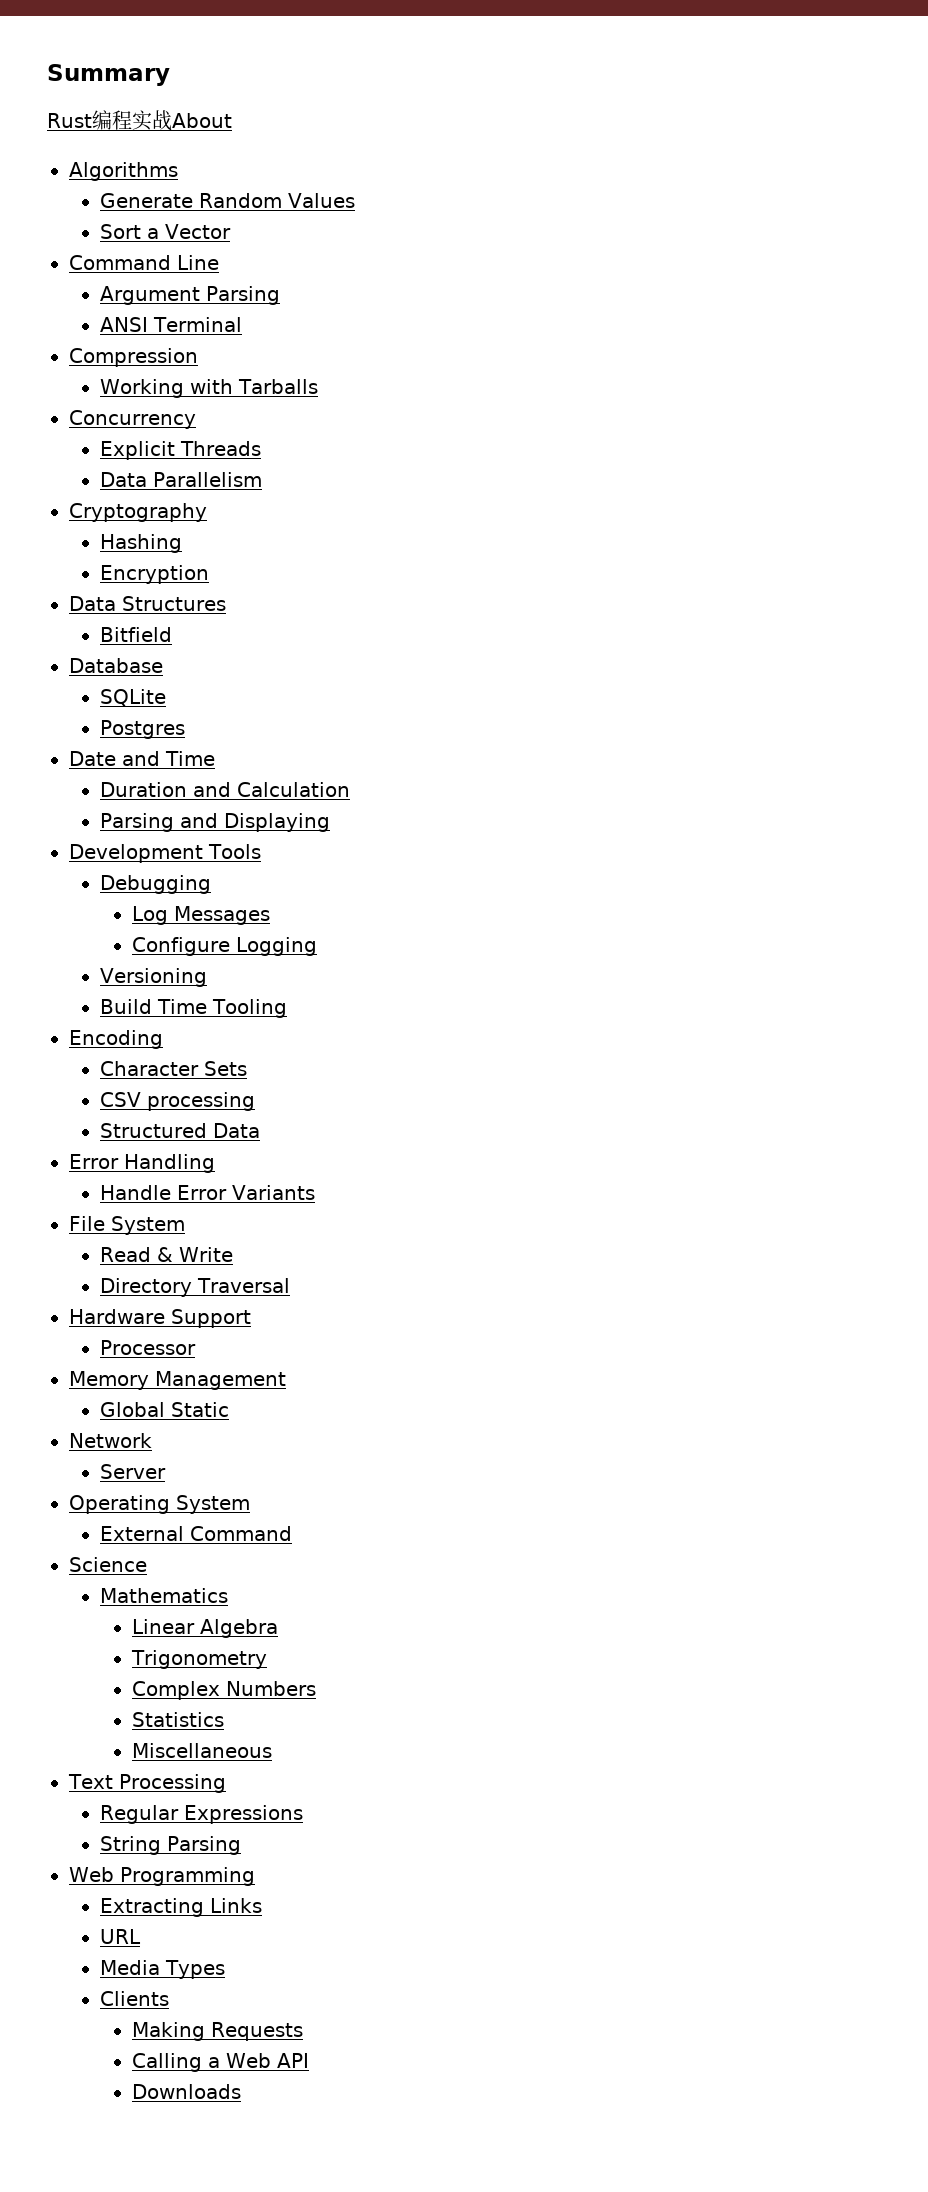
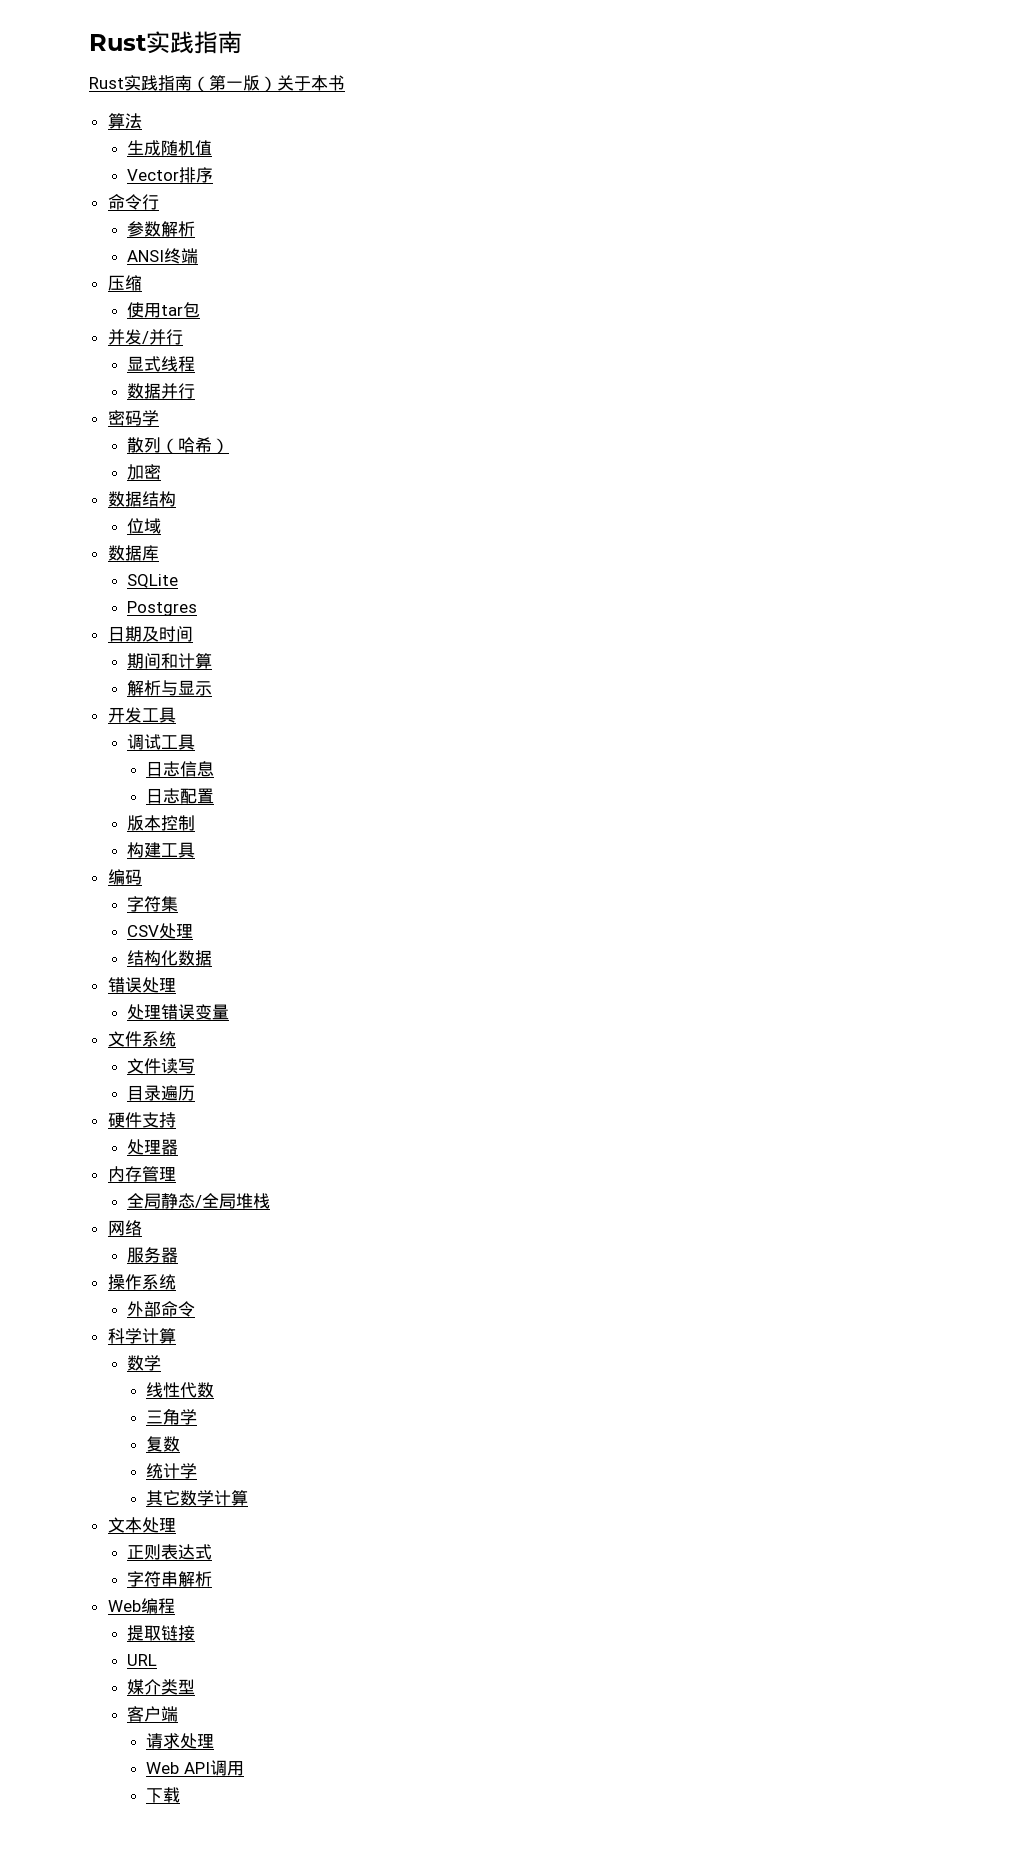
[47,64,170,86] [47,110,232,131] [69,162,178,181] [100,193,356,208] [100,224,232,239] [69,255,219,270] [100,286,281,305] [100,317,243,332] [69,348,198,367] [100,379,319,398] [69,410,196,429] [100,441,262,460] [100,472,263,487] [69,503,207,522] [100,534,183,553] [100,565,210,584] [69,596,226,611] [100,627,173,642] [69,658,163,673] [100,689,167,707] [100,720,186,739] [69,751,215,766] [100,782,351,797] [100,813,331,832] [69,844,261,863] [100,875,212,894] [131,906,270,925] [131,937,317,956] [100,968,208,987] [100,999,288,1018] [69,1030,163,1049] [100,1061,248,1076] [100,1092,256,1111] [100,1123,261,1138] [69,1154,215,1173] [100,1185,316,1200] [69,1216,185,1235] [100,1247,234,1262] [100,1278,291,1297] [69,1309,251,1328] [100,1340,197,1355] [69,1371,286,1390] [100,1402,230,1417] [69,1433,152,1448] [100,1464,167,1479] [69,1495,250,1514] [100,1526,293,1541] [69,1557,147,1572] [100,1588,229,1603] [131,1619,278,1638] [130,1650,267,1669] [131,1681,316,1700] [131,1712,224,1727] [131,1743,272,1758] [68,1774,226,1793] [100,1805,304,1824] [100,1836,242,1855] [69,1867,255,1886] [100,1898,263,1917] [100,1929,142,1944] [100,1960,226,1979] [100,1991,170,2006] [131,2022,303,2041] [131,2053,220,2072] Summary // Rust编程实战About // Algorithms // Generate Random Values // Sort a Vector // Command Line // Argument Parsing // ANSI Terminal // Compression // Working with Tarballs // Concurrency // Explicit Threads // Data Parallelism // Cryptography // Hashing // Encryption // Data Structures // Bitfield // Database // SQLite // Postgres // Date and Time // Duration and Calculation // Parsing and Displaying // Development Tools // Debugging // Log Messages // Configure Logging // Versioning // Build Time Tooling // Encoding // Character Sets // CSV processing // Structured Data // Error Handling // Handle Error Variants // File System // Read & Write // Directory Traversal // Hardware Support // Processor // Memory Management // Global Static // Network // Server // Operating System // External Command // Science // Mathematics // Linear Algebra // Trigonometry // Complex Numbers // Statistics // Miscellaneous // Text Processing // Regular Expressions // String Parsing // Web Programming // Extracting Links // URL // Media Types // Clients // Making Requests // Calling a -> [89,31,242,54] [89,75,345,92] [107,113,142,129] [127,140,213,156] [127,167,214,183] [107,194,159,210] [127,221,196,237] [127,248,199,264] [107,275,142,291] [127,302,201,318] [107,329,183,345] [127,356,196,372] [127,383,196,399] [107,410,159,426] [127,437,230,454] [127,464,162,480] [107,491,176,507] [127,518,162,534] [107,545,159,561] [127,574,179,588] [127,601,198,616] [107,626,193,642] [127,653,213,669] [127,680,213,696] [107,707,176,723] [127,734,196,750] [146,761,215,777] [146,788,215,804] [127,815,196,831] [127,842,196,858] [107,869,142,885] [127,896,179,912] [127,923,194,939] [127,950,213,966] [107,977,176,993] [127,1004,230,1020] [107,1031,176,1047] [127,1058,196,1074] [127,1085,196,1101] [107,1112,176,1128] [127,1139,179,1155] [107,1166,176,1182] [127,1193,271,1209] [107,1220,142,1236] [127,1247,179,1263] [107,1274,176,1290] [127,1301,196,1317] [107,1328,176,1344] [127,1355,162,1371] [146,1382,215,1398] [146,1408,198,1425] [146,1436,181,1452] [146,1463,198,1479] [146,1490,249,1506] [107,1517,176,1533] [127,1544,213,1560] [127,1571,213,1587] [107,1598,175,1614] [127,1625,196,1641] [127,1654,158,1666] [127,1679,196,1695] [127,1706,179,1722] [146,1733,215,1749] Rust实践指南 // Rust实践指南（第一版）关于本书 // 算法 // 生成随机值 // Vector排序 // 命令行 // 参数解析 // ANSI终端 // 压缩 // 使用tar包 // 并发/并行 // 显式线程 // 数据并行 // 密码学 // 散列（哈希） // 加密 // 数据结构 // 位域 // 数据库 // SQLite // Postgres // 日期及时间 // 期间和计算 // 解析与显示 // 开发工具 // 调试工具 // 日志信息 // 日志配置 // 版本控制 // 构建工具 // 编码 // 字符集 // CSV处理 // 结构化数据 // 错误处理 // 处理错误变量 // 文件系统 // 文件读写 // 目录遍历 // 硬件支持 // 处理器 // 内存管理 // 全局静态/全局堆栈 // 网络 // 服务器 // 操作系统 // 外部命令 // 科学计算 // 数学 // 线性代数 // 三角学 // 复数 // 统计学 // 其它数学计算 // 文本处理 // 正则表达式 // 字符串解析 // Web编程 // 提取链接 // URL // 媒介类型 // 客户端 // 请求处理 //
[131,2084,241,2099] // Downloads -> [209,1760,244,1776] [146,1787,181,1803] 调用 // 下载

